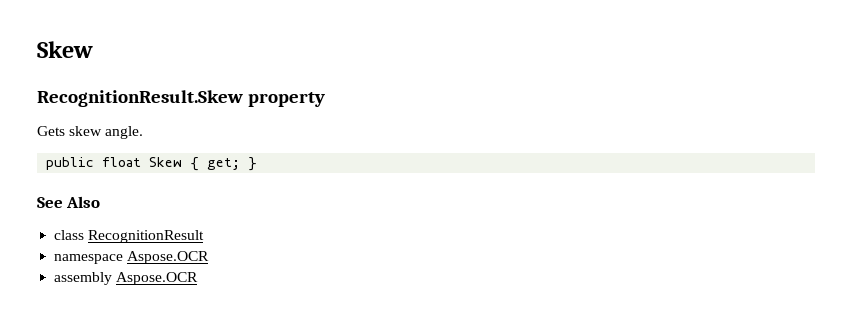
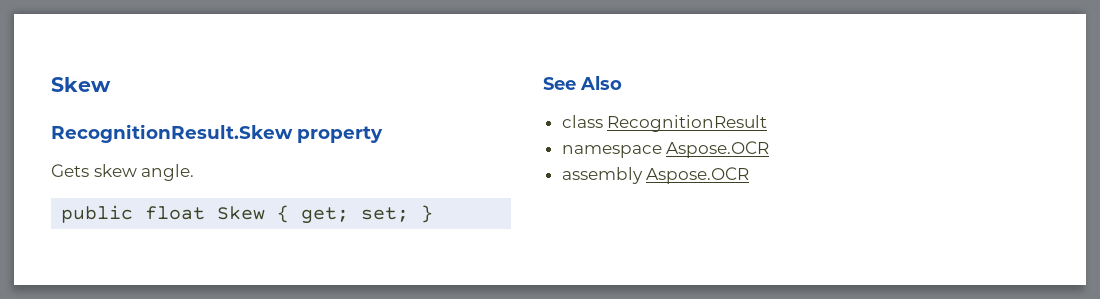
(241, 164) none -> [361,207,410,222] set;

